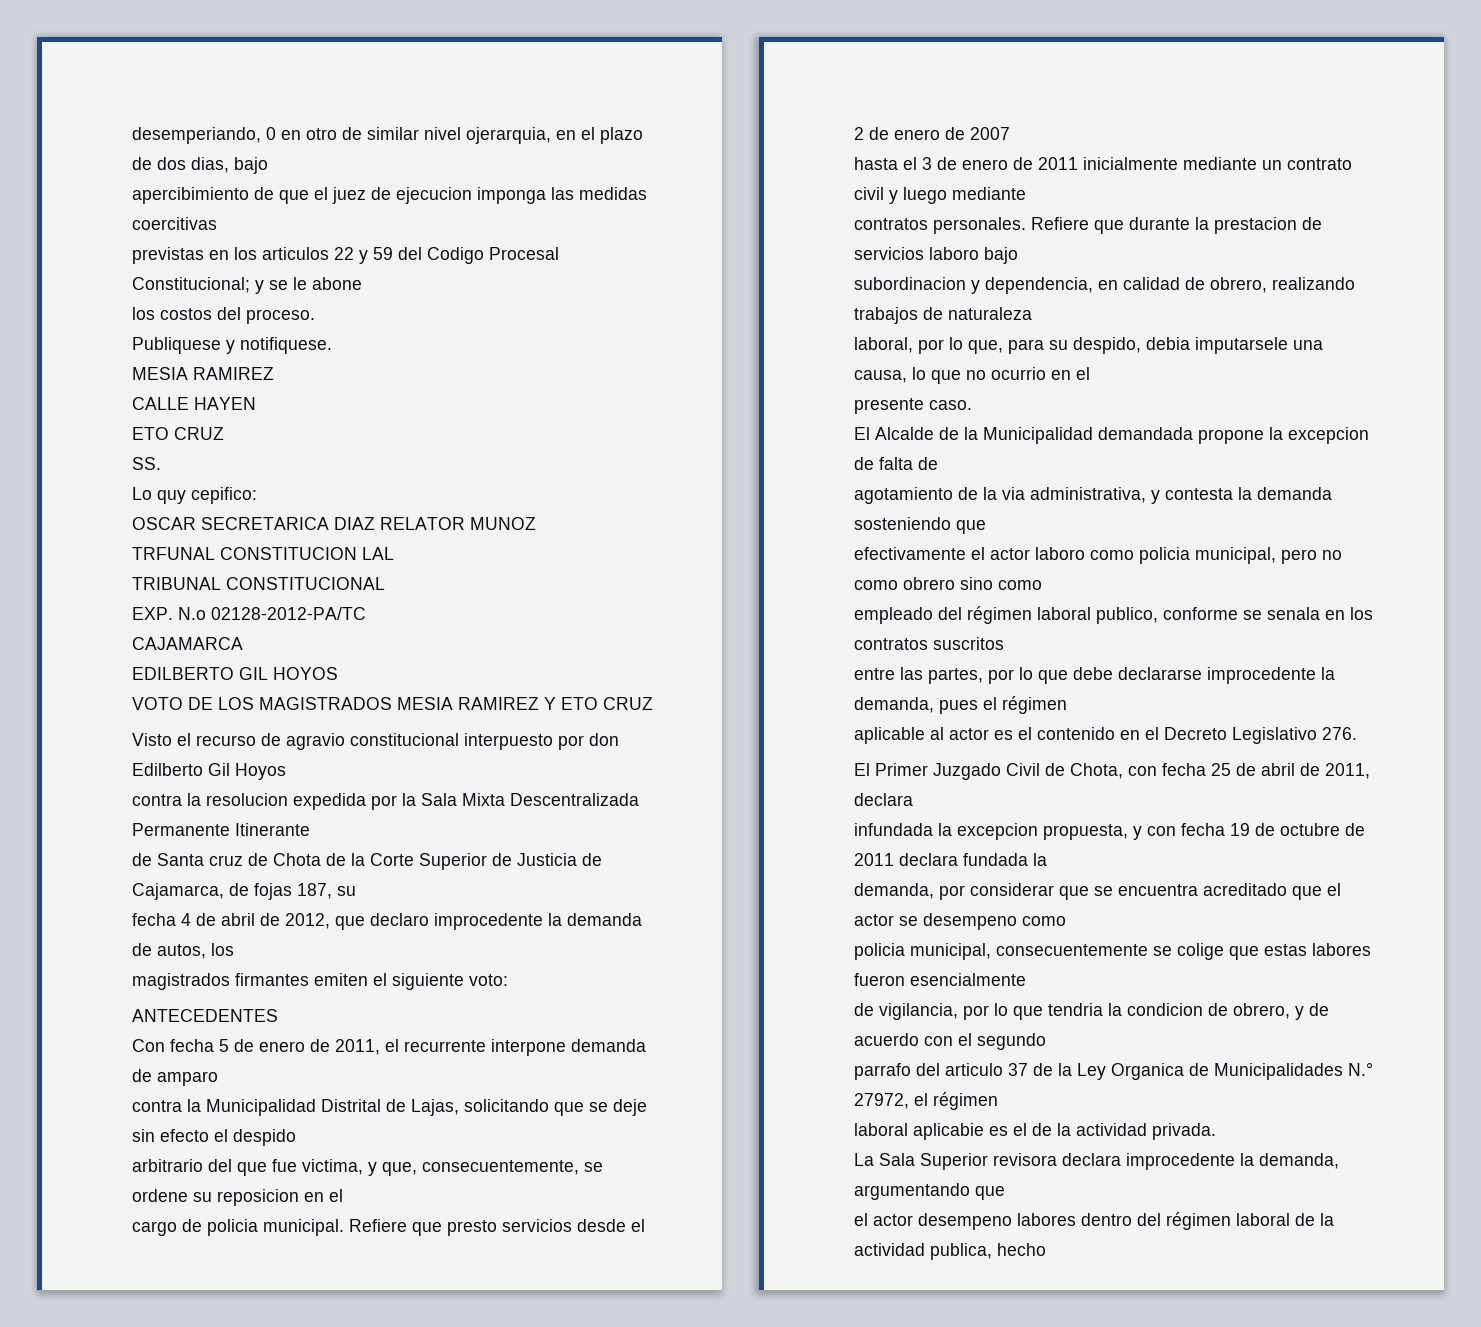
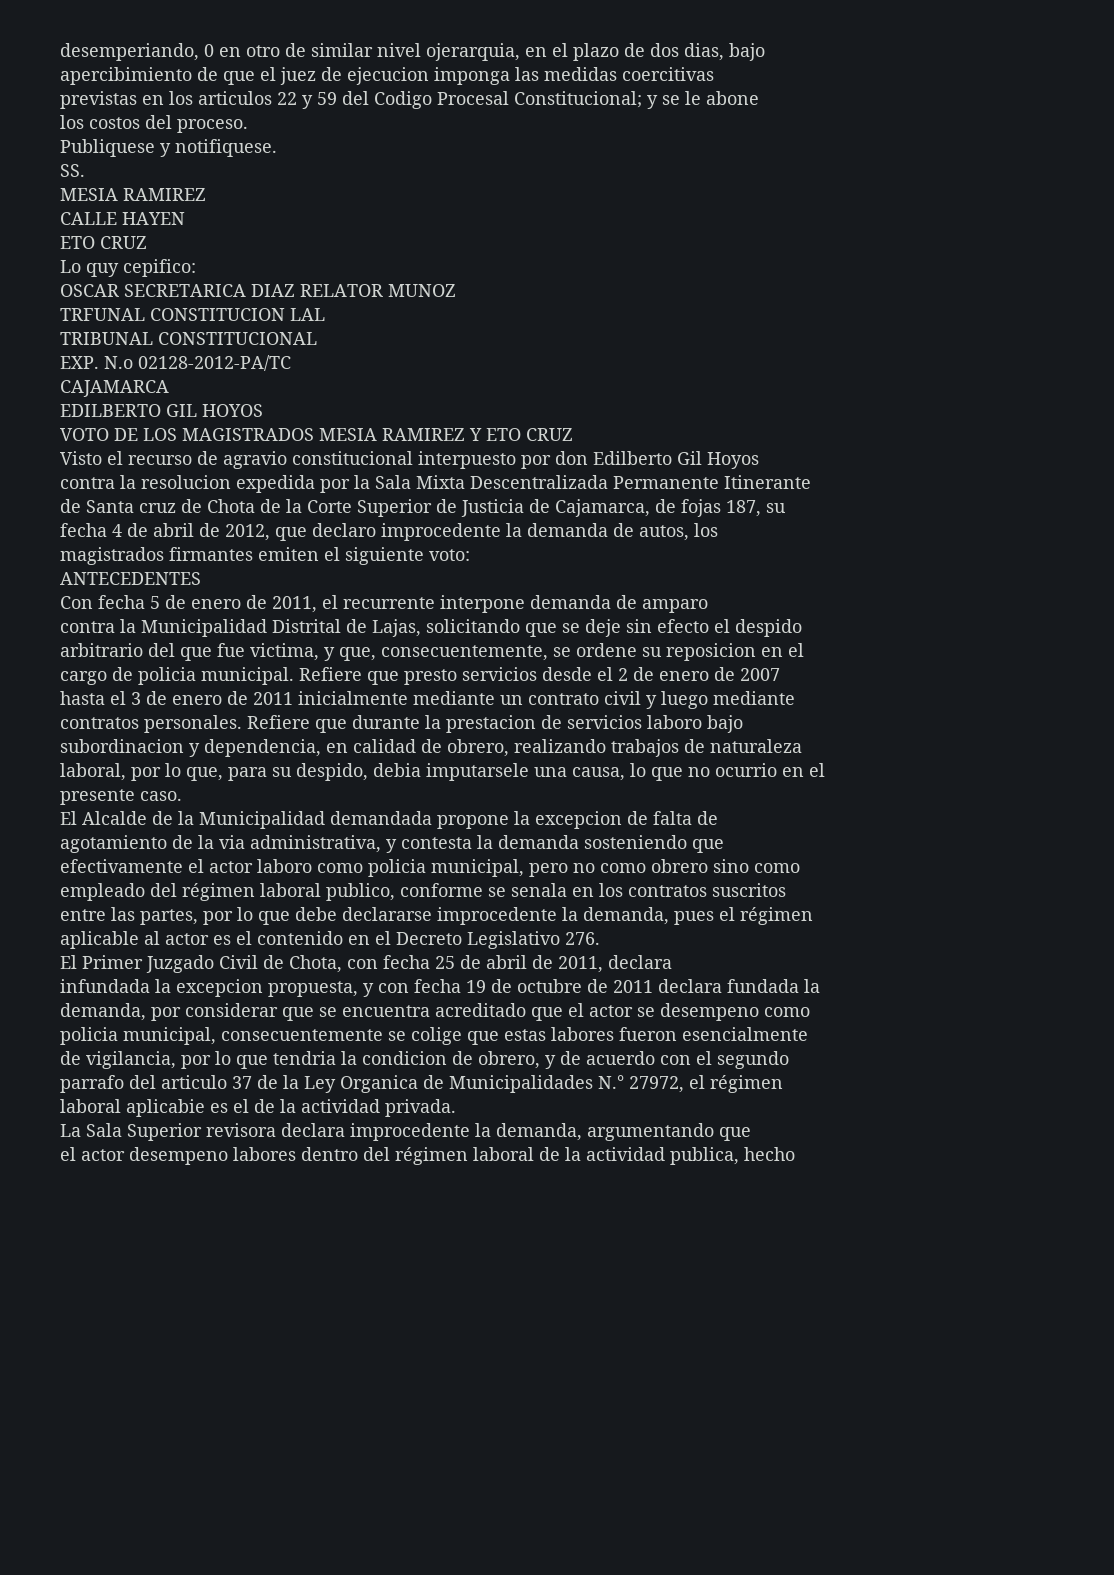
(332, 345) none -> [60,164,86,177] // SS.
[131,457,161,470] // SS. -> (148, 242) none

